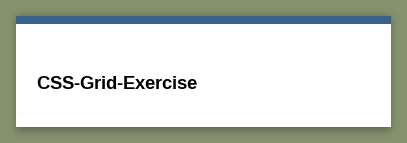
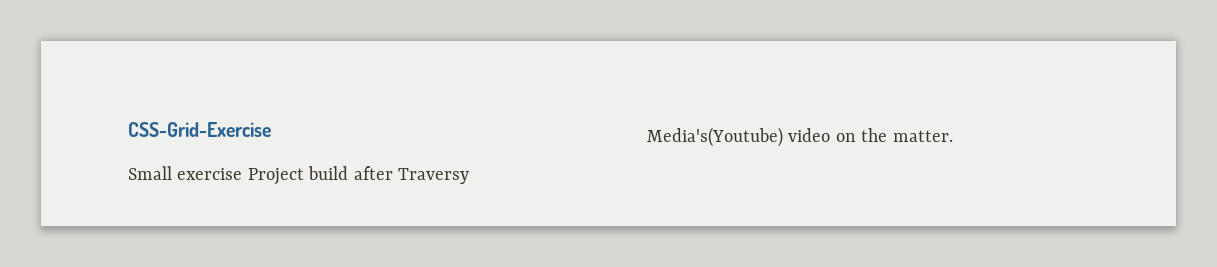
(197, 82) none -> [128,166,469,185] [647,127,953,147] // Small exercise Project build after Traversy Media's(Youtube) video on the matter.

